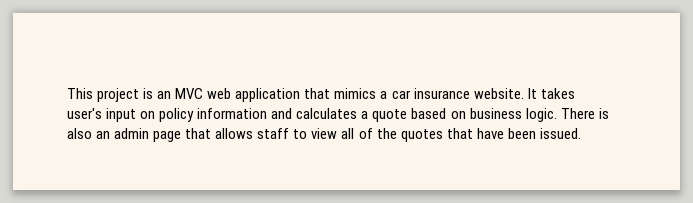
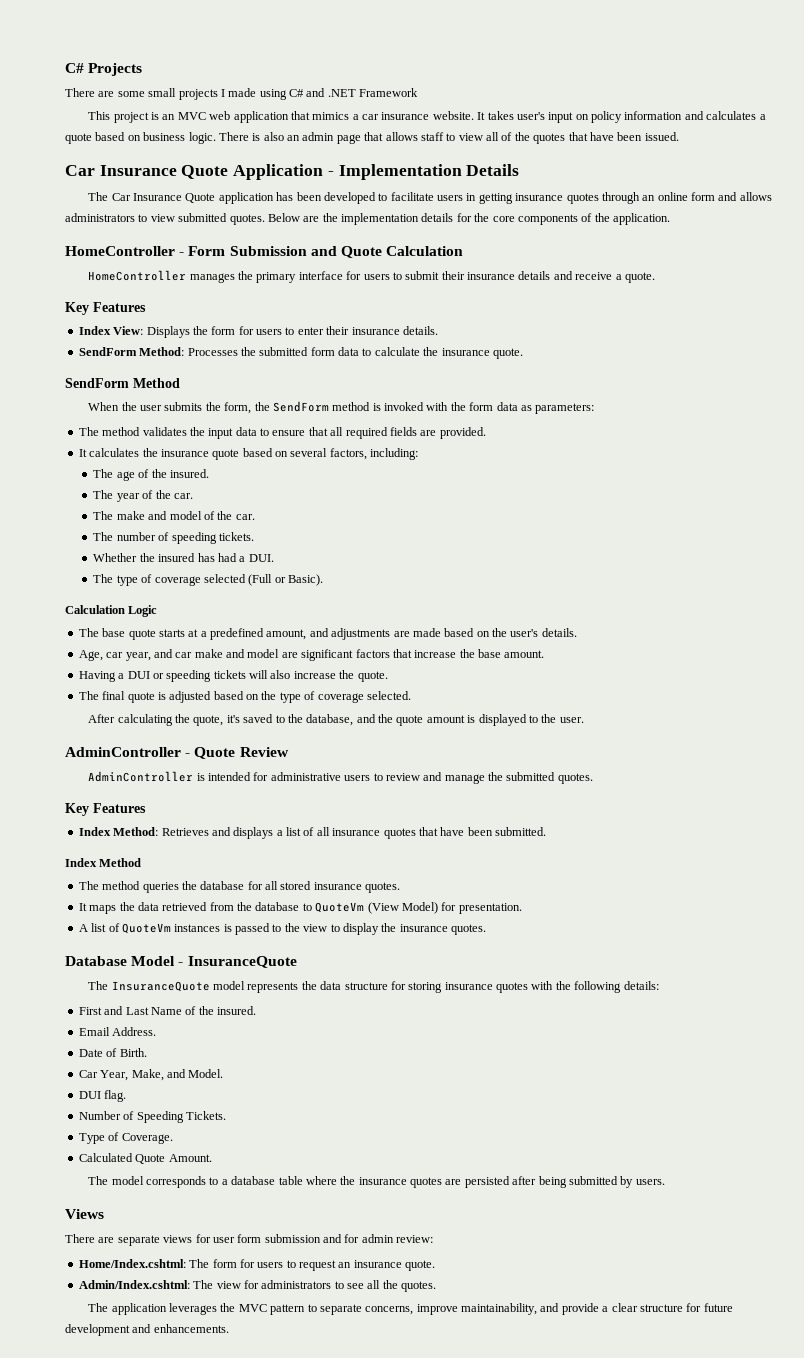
(67, 93) none -> [65,63,143,76] [65,88,419,100] C# Projects // There are some small projects I made using C# and .NET Framework //
(581, 133) none -> [65,164,520,180] [88,192,772,204] [65,213,670,225] [65,246,464,258] [88,270,655,283] [65,302,146,315] [78,326,438,338] [78,347,523,359] [65,378,180,388] [88,401,595,414] [78,427,486,439] [78,448,419,460] [93,469,209,481] [93,490,193,502] [93,511,255,520] [93,532,254,544] [93,553,274,562] [93,574,324,586] [65,605,158,617] [78,628,577,640] [78,649,545,661] [78,670,388,682] [78,691,411,703] [88,714,584,726] [65,747,289,759] [88,771,593,784] [65,803,146,816] [78,827,546,839] [65,858,142,867] [78,881,401,893] [78,902,522,914] [78,923,486,935] [65,956,297,968] [88,981,659,993] [78,1006,256,1015] [78,1027,157,1036] [78,1048,147,1057] [78,1069,224,1081] [78,1090,127,1102] [78,1111,226,1123] [78,1132,173,1144] [78,1153,212,1164] [88,1176,665,1188] [65,1209,104,1219] [65,1234,434,1246] [78,1259,436,1271] [78,1280,437,1292] [88,1303,733,1315] [65,1324,229,1336] // Car Insurance Quote Application - Implementation Details // The Car Insurance Quote application has been developed to facilitate users in getting insurance quotes through an online form and allows administrators to view submitted quotes. Below are the implementation details for the core components of the application. // HomeController - Form Submission and Quote Calculation // HomeController manages the primary interface for users to submit their insurance details and receive a quote. // Key Features // Index View: Displays the form for users to enter their insurance details. // SendForm Method: Processes the submitted form data to calculate the insurance quote. // SendForm Method // When the user submits the form, the SendForm method is invoked with the form data as parameters: // The method validates the input data to ensure that all required fields are provided. // It calculates the insurance quote based on several factors, including: // The age of the insured. // The year of the car. // The make and model of the car. // The number of speeding tickets. // Whether the insured has had a DUI. // The type of coverage selected (Full or Basic). // Calculation Logic // The base quote starts at a predefined amount, and adjustments are made based on the user's details. // Age, car year, and car make and model are significant factors that increase the base amount. // Having a DUI or speeding tickets will also increase the quote. // The final quote is adjusted based on the type of coverage selected. // After calculating the quote, it's saved to the database, and the quote amount is displayed to the user. // AdminController - Quote Review // AdminController is intended for administrative users to review and manage the submitted quotes. // Key Features // Index Method: Retrieves and displays a list of all insurance quotes that have been submitted. // Index Method // The method queries the database for all stored insurance quotes. // It maps the data retrieved from the database to QuoteVm (View Model) for presentation. // A list of QuoteVm instances is passed to the view to display the insurance quotes. // Database Model - InsuranceQuote // The InsuranceQuote model represents the data structure for storing insurance quotes with the following details: // First and Last Name of the insured. // Email Address. // Date of Birth. // Car Year, Make, and Model. // DUI flag. // Number of Speeding Tickets. // Type of Coverage. // Calculated Quote Amount. // The model corresponds to a database table where the insurance quotes are persisted after being submitted by users. // Views // There are separate views for user form submission and for admin review: // Home/Index.cshtml: The form for users to request an insurance quote. // Admin/Index.cshtml: The view for administrators to see all the quotes. // The application leverages the MVC pattern to separate concerns, improve maintainability, and provide a clear structure for future development and enhancements.

